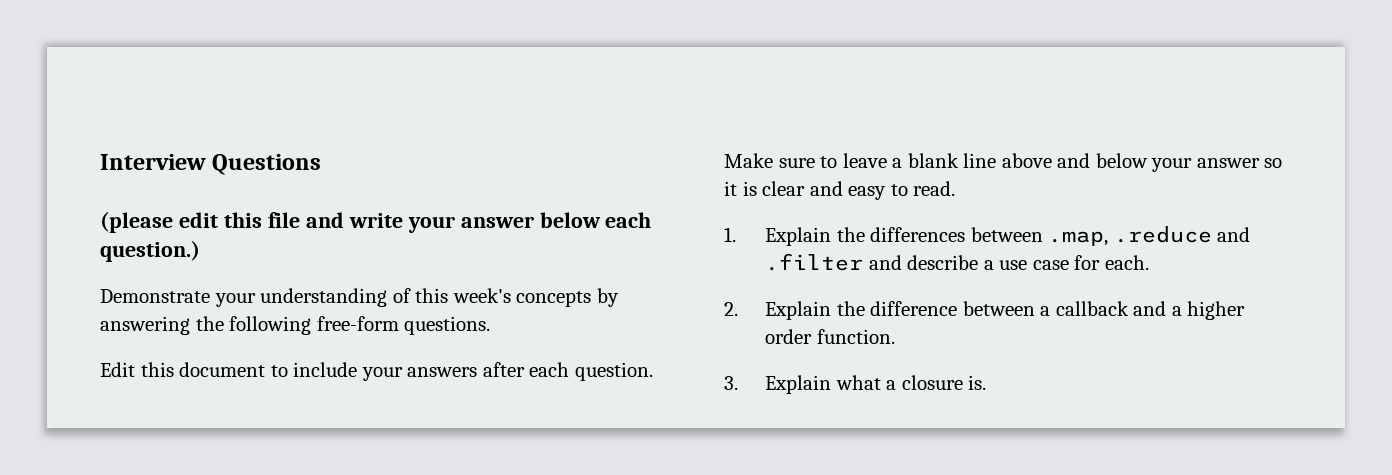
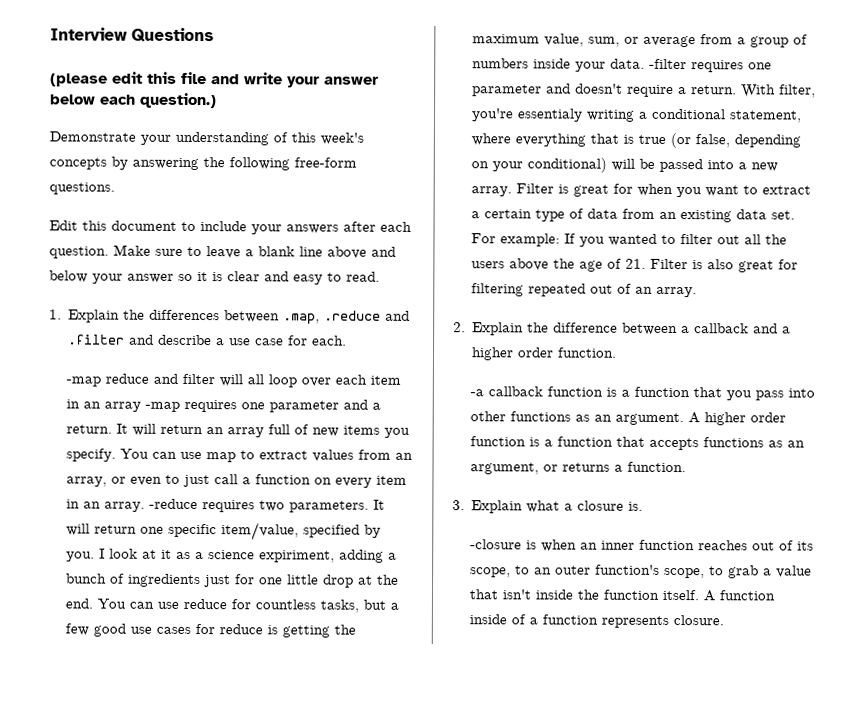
(1149, 262) none -> [66,373,402,388] [66,399,382,413] [66,423,411,438] [66,448,414,463] [66,474,408,488] [66,498,386,513] [66,522,382,541] [66,548,398,563] [66,573,400,588] [65,598,400,613] [65,623,357,638] [472,33,809,48] [472,58,773,73] [472,83,817,98] [471,108,803,123] [471,132,802,149] [471,157,779,173] [471,183,812,198] [471,208,796,223] [471,233,788,247] [471,258,799,273] [471,283,698,298] // -map reduce and filter will all loop over each item in an array -map requires one parameter and a return. It will return an array full of new items you specify. You can use map to extract values from an array, or even to just call a function on every item in an array. -reduce requires two parameters. It will return one specific item/value, specified by you. I look at it as a science expiriment, adding a bunch of ingredients just for one little drop at the end. You can use reduce for countless tasks, but a few good use cases for reduce is getting the maximum value, sum, or average from a group of numbers inside your data. -filter requires one parameter and doesn't require a return. With filter, you're essentialy writing a conditional statement, where everything that is true (or false, depending on your conditional) will be passed into a new array. Filter is great for when you want to extract a certain type of data from an existing data set. For example: If you wanted to filter out all the users above the age of 21. Filter is also great for filtering repeated out of an array.
(895, 336) none -> [470,386,816,401] [470,411,787,426] [470,436,806,451] [470,461,687,475] // -a callback function is a function that you pass into other functions as an argument. A higher order function is a function that accepts functions as an argument, or returns a function.
(987, 382) none -> [470,539,815,552] [470,564,813,579] [469,589,777,602] [469,614,725,628] // -closure is when an inner function reaches out of its scope, to an outer function's scope, to grab a value that isn't inside the function itself. A function inside of a function represents closure.

